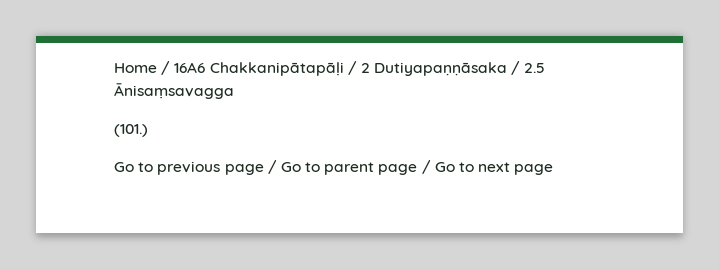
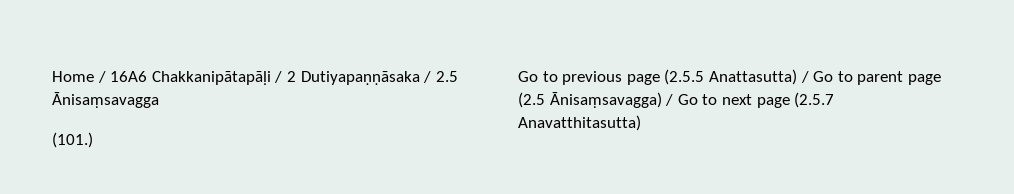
(264, 169) none -> [664,69,797,85] (2.5.5 Anattasutta)
(418, 169) none -> [518,92,662,108] (2.5 Ānisaṃsavagga)
(554, 169) none -> [794,92,835,108] [518,115,641,131] (2.5.7 Anavatthitasutta)

